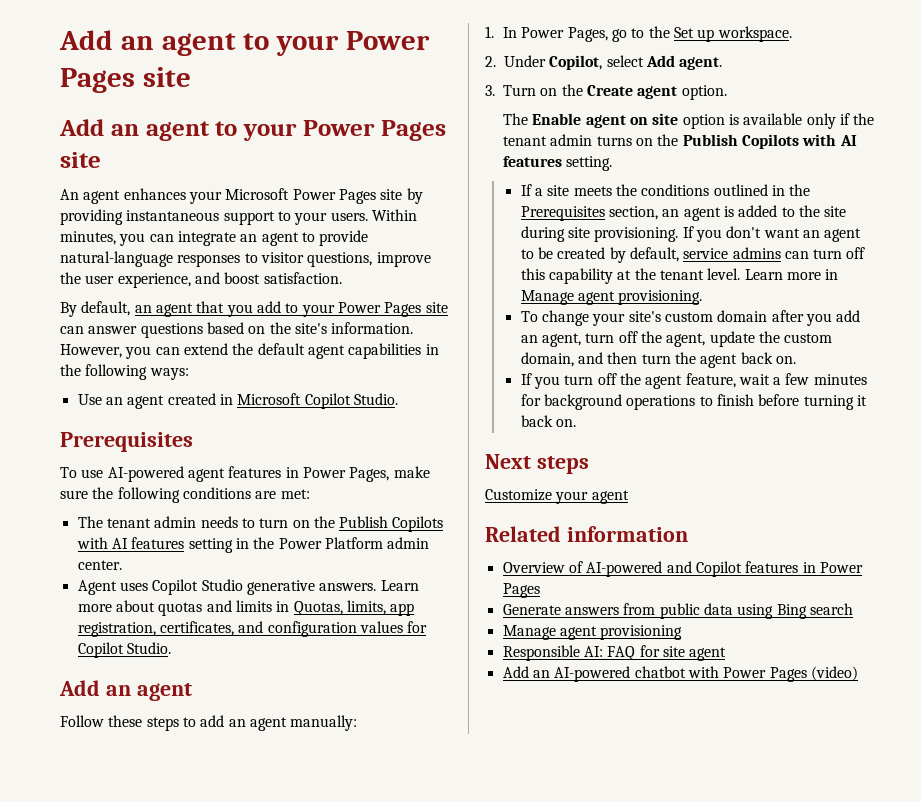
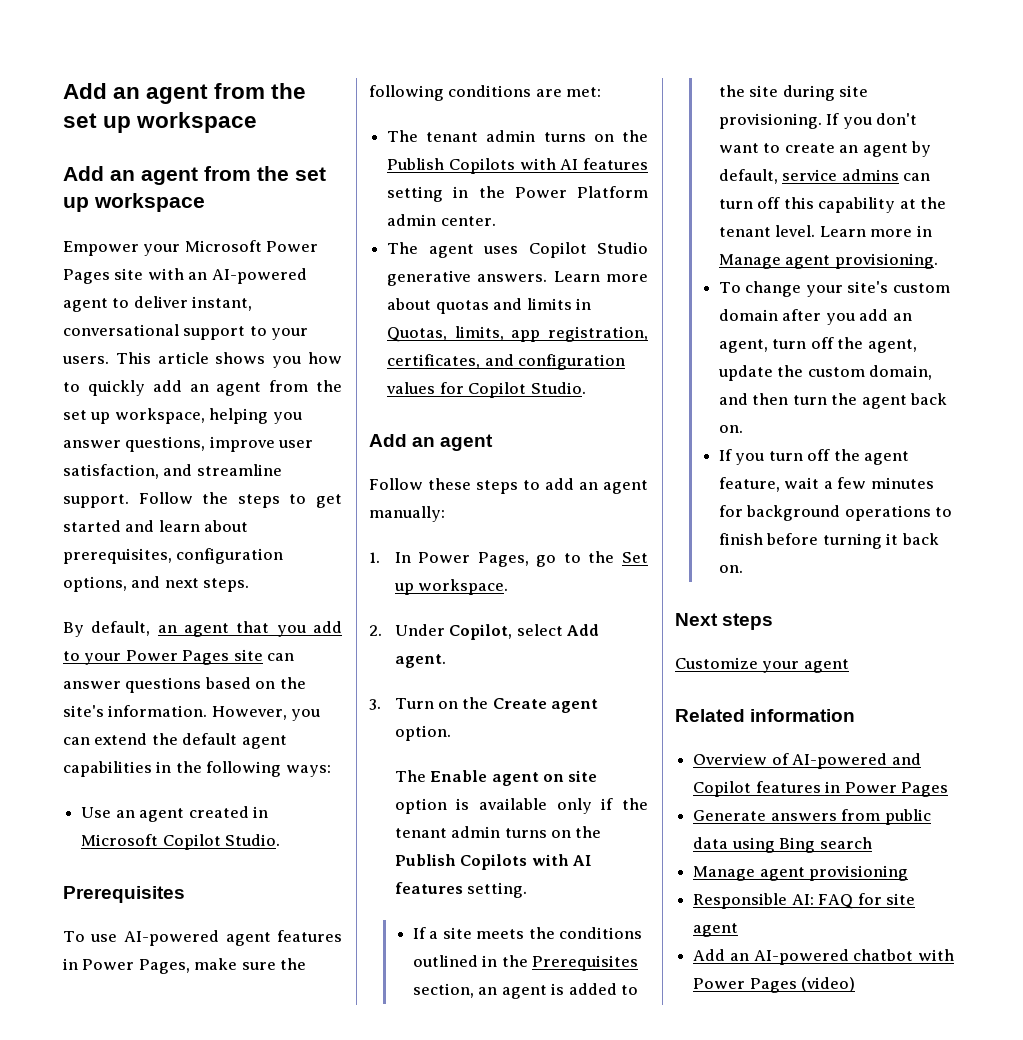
[59,30,431,56] [60,67,191,93] [59,119,446,141] [60,152,101,168] [60,188,186,204] Add an agent to your Power Pages site // Add an agent to your Power Pages site // An agent enhances -> [63,83,307,104] [63,112,258,133] [63,166,326,185] [63,193,205,212] [63,241,139,256] Add an agent from the set up workspace // Add an agent from the set up workspace // Empower
[406,188,423,204] [60,209,417,225] [60,230,369,246] [60,251,431,267] [60,272,342,288] by providing instantaneous support to your users. Within minutes, you can integrate an agent to provide natural-language responses to visitor questions, improve the user experience, and boost satisfaction. -> [147,268,307,284] [63,296,253,312] [63,324,309,340] [62,352,343,368] [63,380,342,396] [63,408,302,424] [63,436,314,452] [63,464,282,479] [63,492,342,508] [63,520,249,532] [63,548,284,564] [63,576,250,592] with an AI-powered agent to deliver instant, conversational support to your users. This article shows you how to quickly add an agent from the set up workspace, helping you answer questions, improve user satisfaction, and streamline support. Follow the steps to get started and learn about prerequisites, configuration options, and next steps.
[200,516,289,528] needs to turn -> [543,132,586,142] turns
[77,580,117,595] Agent -> [387,242,474,258] The agent
[802,228,862,242] [520,247,606,259] an agent to be created -> [763,143,908,157] to create an agent

